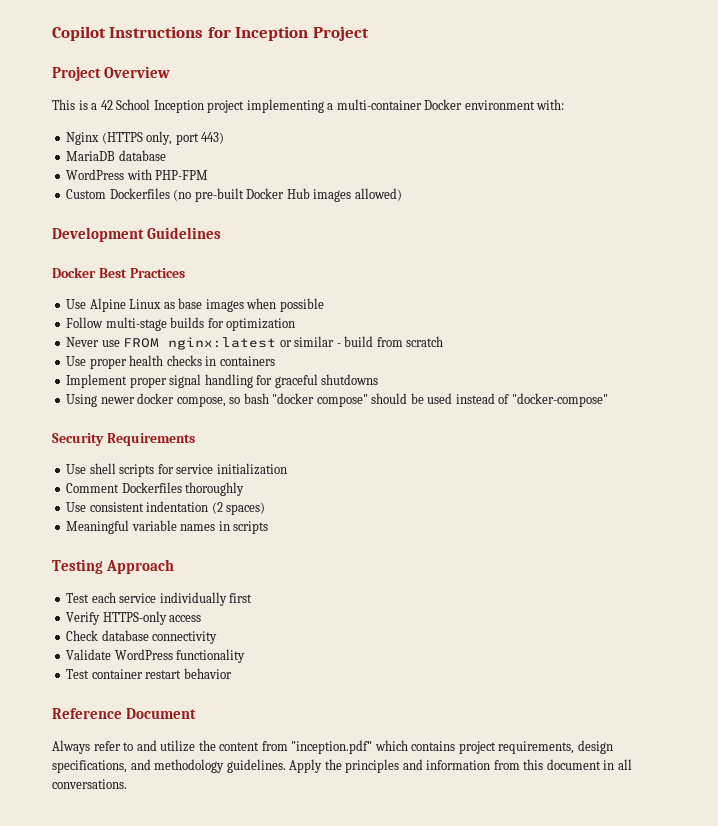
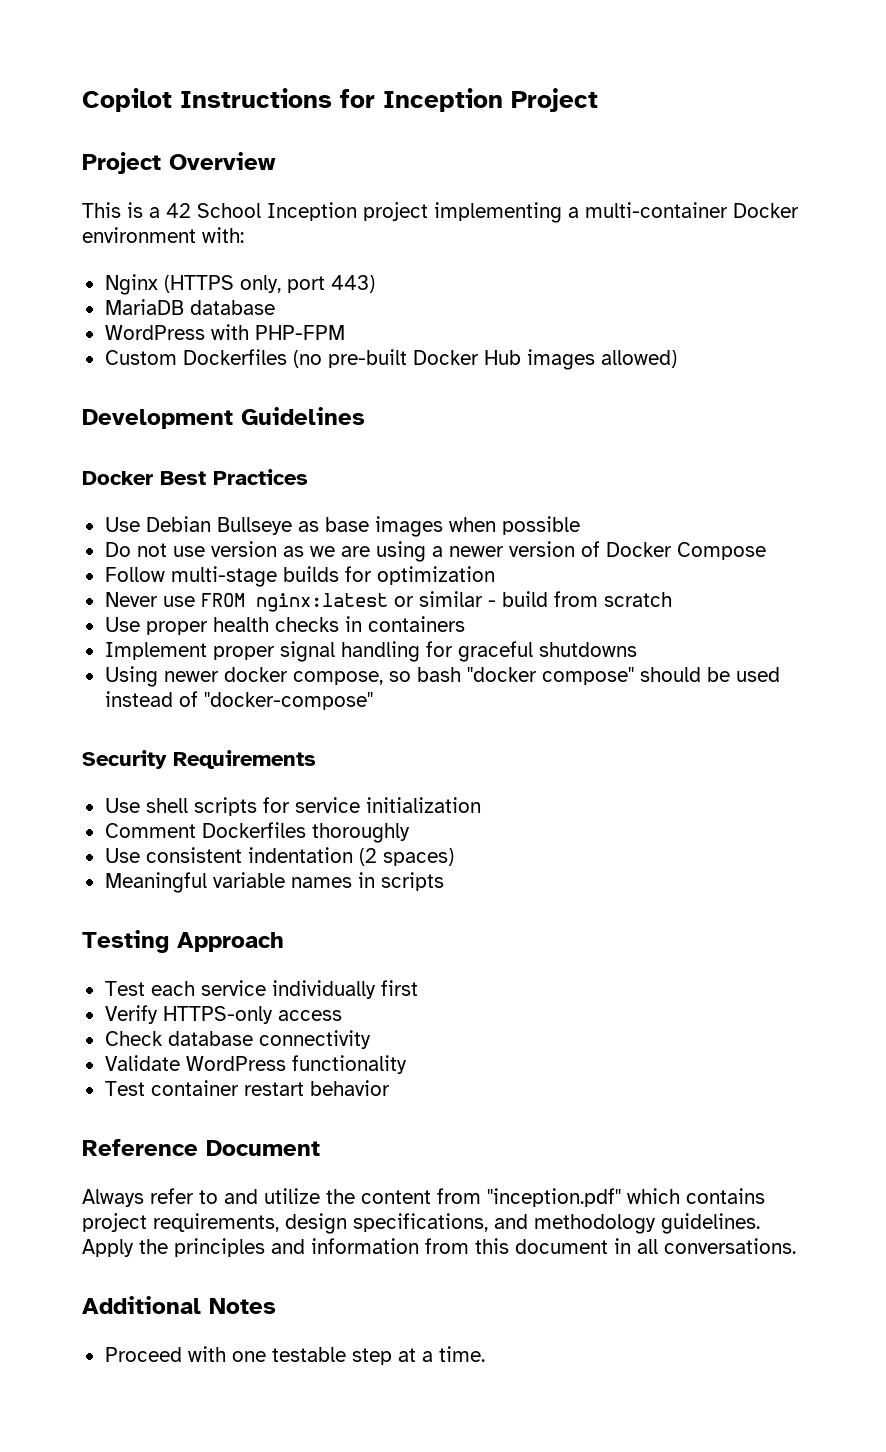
[89,298,162,312] Alpine Linux -> [145,516,292,535] Debian Bullseye
(324, 305) none -> [104,541,766,562] // Do not use version as we are using a newer version of Docker Compose
(127, 784) none -> [82,1296,276,1314] [104,1346,485,1365] // Additional Notes // Proceed with one testable step at a time.

